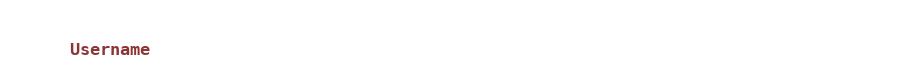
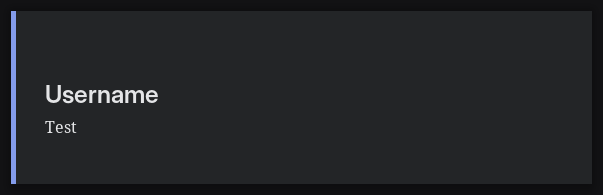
(150, 49) none -> [45,121,77,133] // Test

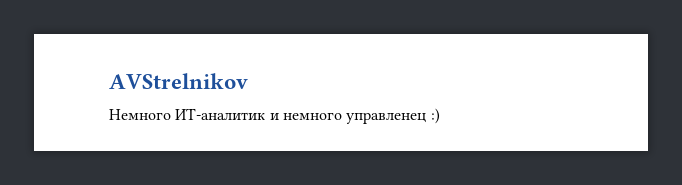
[45,85,159,104] [45,121,77,133] Username // Test -> [109,73,248,89] [109,108,440,124] AVStrelnikov // Немного ИТ-аналитик и немного управленец :)

